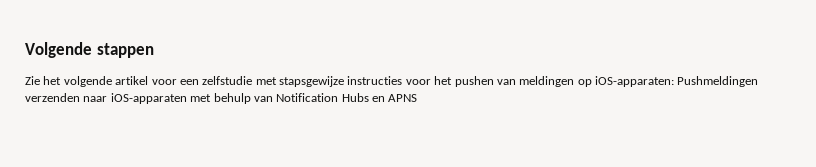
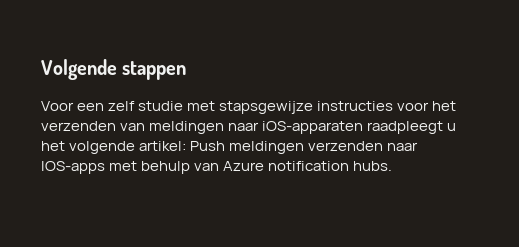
[25,76,253,87] Zie het volgende artikel voor een zelfstudie -> [41,101,184,111] Voor een zelf studie
[454,76,494,87] pushen -> [41,121,116,131] verzenden
[577,76,759,87] op iOS-apparaten: Pushmeldingen -> [228,121,457,134] [41,141,305,154] naar iOS-apparaten raadpleegt u het volgende artikel: Push meldingen
[110,93,187,104] iOS-apparaten -> [41,161,105,174] IOS-apps
[276,93,418,102] Notification Hubs en APNS -> [223,161,393,171] Azure notification hubs.

